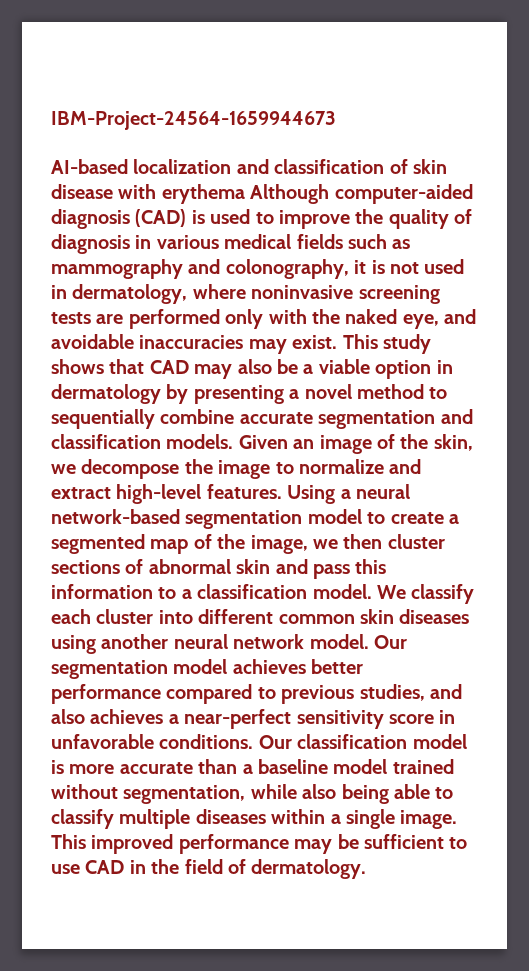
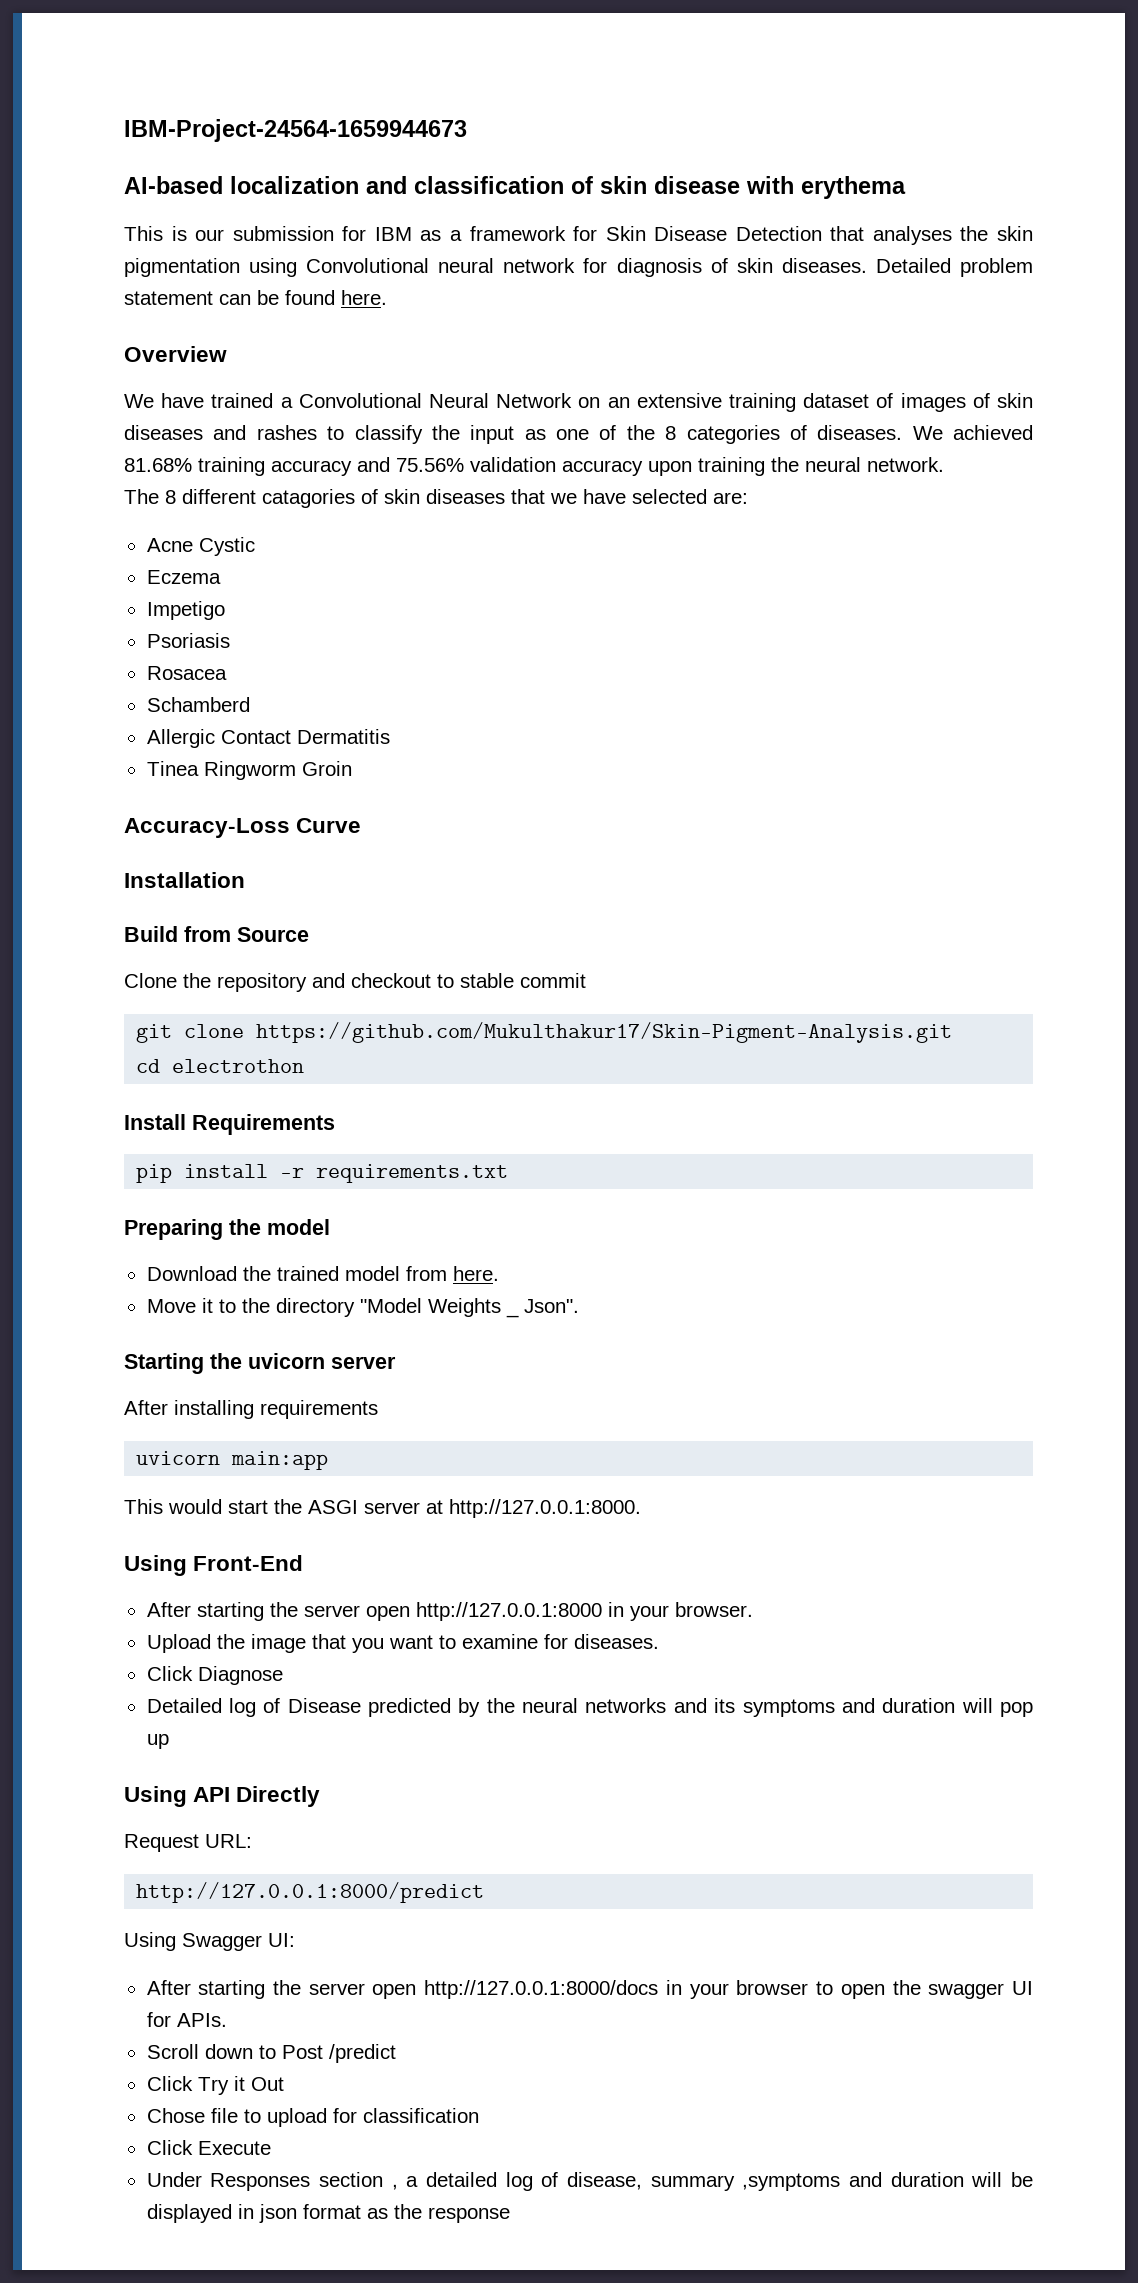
[250,184,473,204] [51,209,473,229] [51,234,411,254] [51,259,465,279] [51,284,440,304] [51,309,477,329] [51,334,431,354] [51,359,453,379] [51,384,448,404] [51,409,473,429] [51,434,473,454] [51,459,422,479] [51,484,410,504] [51,509,459,529] [51,534,445,554] [51,559,387,579] [51,584,475,604] [51,609,470,624] [51,634,407,654] [51,659,364,679] [51,684,462,704] [51,709,456,729] [51,734,467,749] [51,759,454,774] [51,784,454,804] [51,809,458,829] [51,834,468,854] [51,859,367,879] Although computer-aided diagnosis (CAD) is used to improve the quality of diagnosis in various medical fields such as mammography and colonography, it is not used in dermatology, where noninvasive screening tests are performed only with the naked eye, and avoidable inaccuracies may exist. This study shows that CAD may also be a viable option in dermatology by presenting a novel method to sequentially combine accurate segmentation and classification models. Given an image of the skin, we decompose the image to normalize and extract high-level features. Using a neural network-based segmentation model to create a segmented map of the image, we then cluster sections of abnormal skin and pass this information to a classification model. We classify each cluster into different common skin diseases using another neural network model. Our segmentation model achieves better performance compared to previous studies, and also achieves a near-perfect sensitivity score in unfavorable conditions. Our classification model is more accurate than a baseline model trained without segmentation, while also being able to classify multiple diseases within a single image. This improved performance may be sufficient to use CAD in the field of dermatology. -> [124,226,1033,245] [124,258,1033,277] [124,290,387,305] [124,346,227,362] [124,393,1034,412] [124,425,1033,444] [124,457,944,476] [124,489,748,508] [146,537,255,556] [146,570,221,584] [146,601,225,620] [146,633,230,648] [146,666,227,680] [146,697,250,712] [146,729,390,748] [146,761,352,780] [124,818,362,838] [124,872,245,888] [124,926,309,942] [124,973,586,992] [136,1022,953,1043] [136,1059,305,1073] [124,1114,335,1135] [136,1164,509,1183] [124,1219,330,1240] [146,1266,499,1281] [146,1298,519,1318] [523,1299,579,1313] [124,1353,396,1374] [124,1400,378,1419] [136,1451,329,1470] [124,1499,641,1518] [124,1555,304,1576] [146,1602,753,1621] [146,1634,659,1653] [146,1666,283,1685] [146,1698,1033,1717] [146,1734,169,1749] [124,1786,321,1807] [124,1834,252,1852] [136,1882,485,1903] [124,1932,295,1951] [146,1980,1033,1999] [146,2012,227,2027] [146,2044,396,2063] [146,2076,284,2095] [146,2108,479,2127] [146,2140,271,2155] [146,2172,1033,2191] [146,2204,510,2223] // This is our submission for IBM as a framework for Skin Disease Detection that analyses the skin pigmentation using Convolutional neural network for diagnosis of skin diseases. Detailed problem statement can be found here. // Overview // We have trained a Convolutional Neural Network on an extensive training dataset of images of skin diseases and rashes to classify the input as one of the 8 categories of diseases. We achieved 81.68% training accuracy and 75.56% validation accuracy upon training the neural network. // The 8 different catagories of skin diseases that we have selected are: // Acne Cystic // Eczema // Impetigo // Psoriasis // Rosacea // Schamberd // Allergic Contact Dermatitis // Tinea Ringworm Groin // Accuracy-Loss Curve // Installation // Build from Source // Clone the repository and checkout to stable commit // git clone https://github.com/Mukulthakur17/Skin-Pigment-Analysis.git // cd electrothon // Install Requirements // pip install -r requirements.txt // Preparing the model // Download the trained model from here. // Move it to the directory "Model Weights _ Json". // Starting the uvicorn server // After installing requirements // uvicorn main:app // This would start the ASGI server at http://127.0.0.1:8000. // Using Front-End // After starting the server open http://127.0.0.1:8000 in your browser. // Upload the image that you want to examine for diseases. // Click Diagnose // Detailed log of Disease predicted by the neural networks and its symptoms and duration will pop up // Using API Directly // Request URL: // http://127.0.0.1:8000/predict // Using Swagger UI: // After starting the server open http://127.0.0.1:8000/docs in your browser to open the swagger UI for APIs. // Scroll down to Post /predict // Click Try it Out // Chose file to upload for classification // Click Execute // Under Responses section , a detailed log of disease, summary ,symptoms and duration will be displayed in json format as the response

